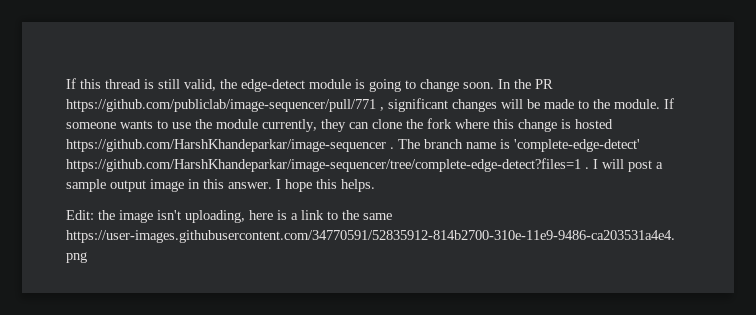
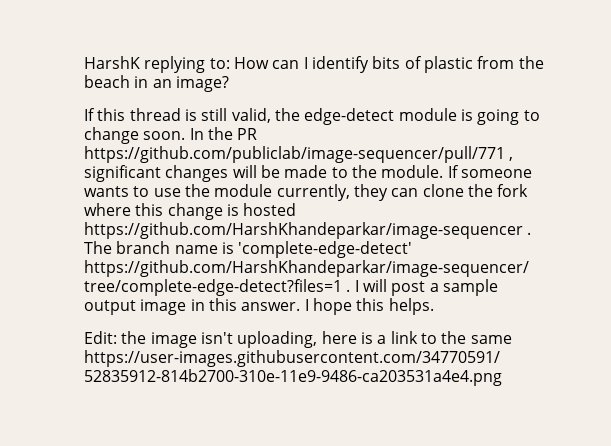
(66, 83) none -> [84,56,544,73] [84,75,229,92] HarshK replying to: How can I identify bits of plastic from the beach in an image? //

